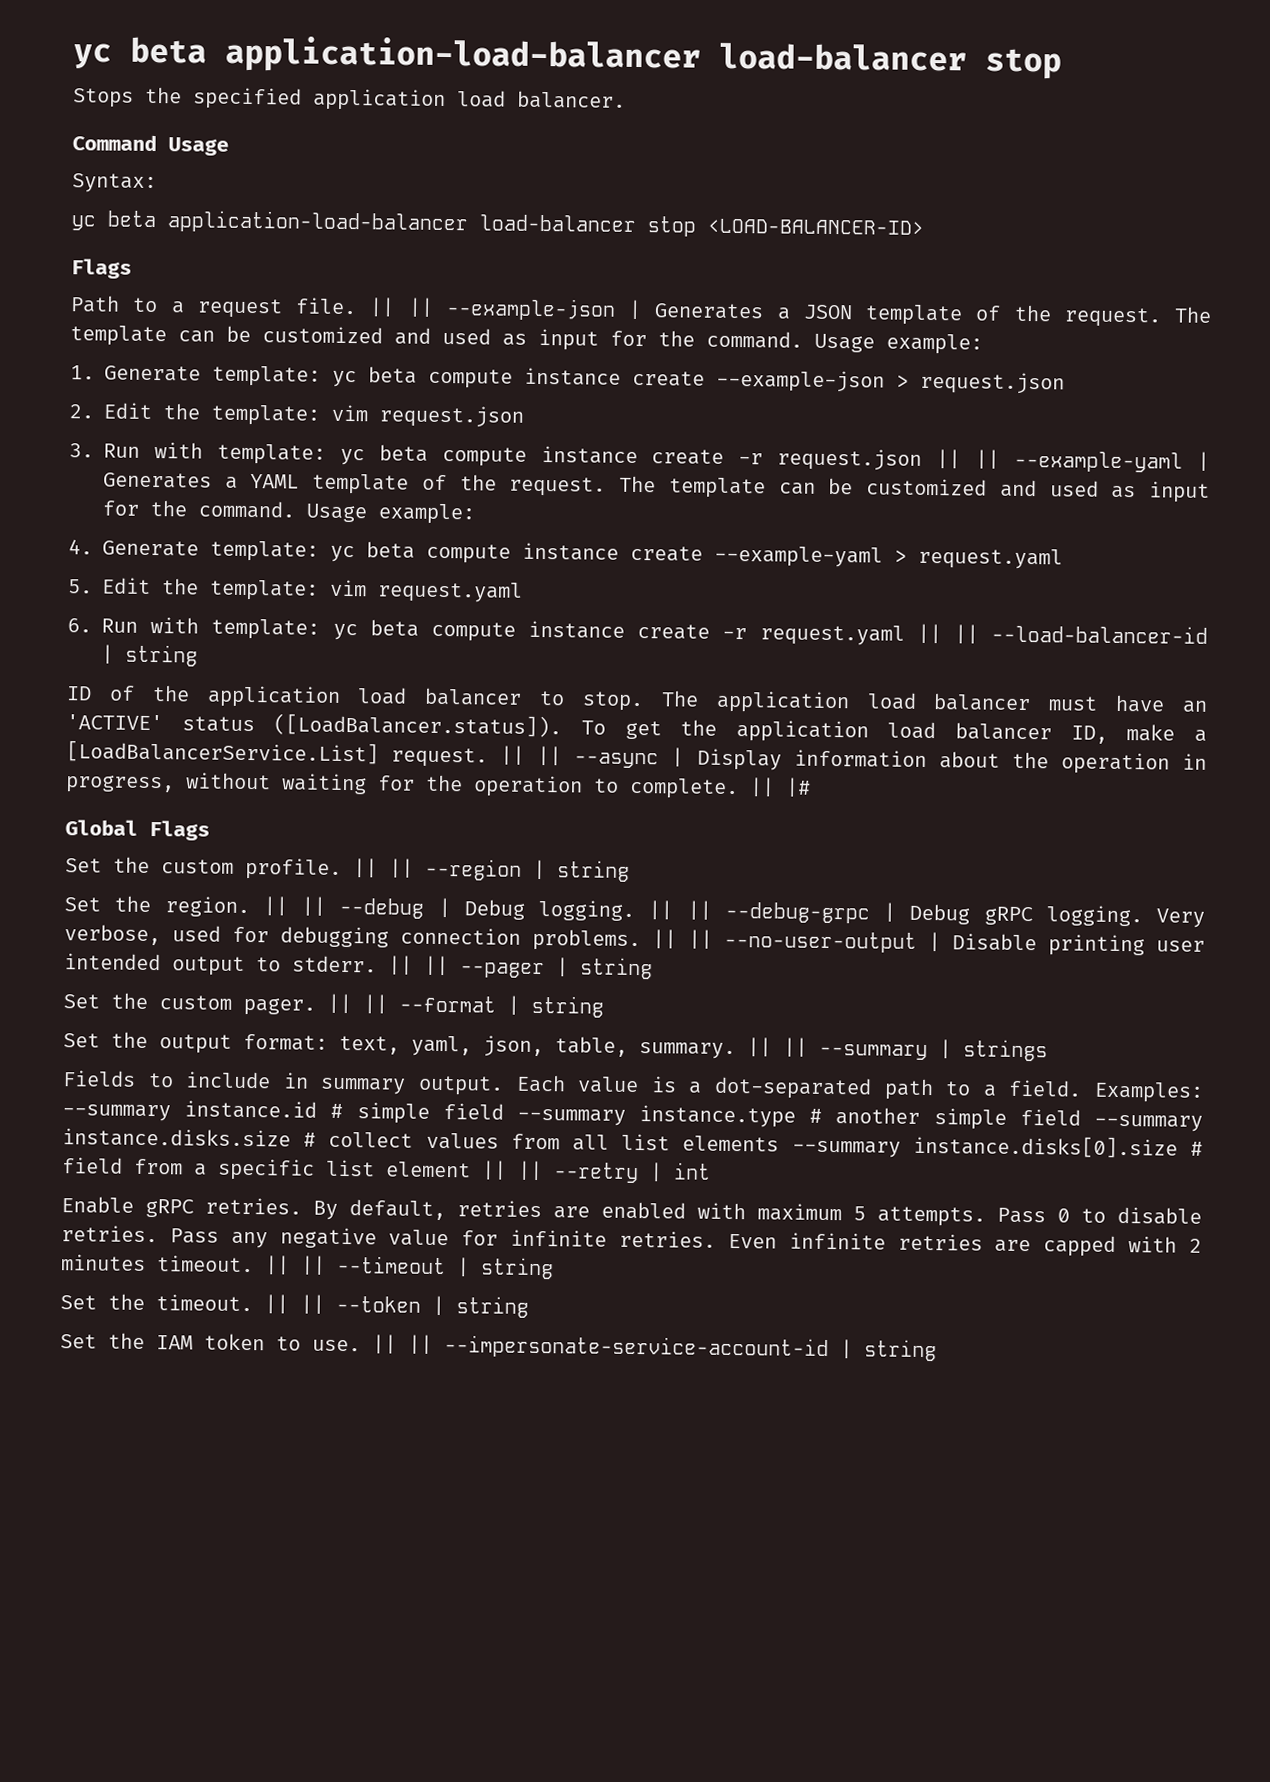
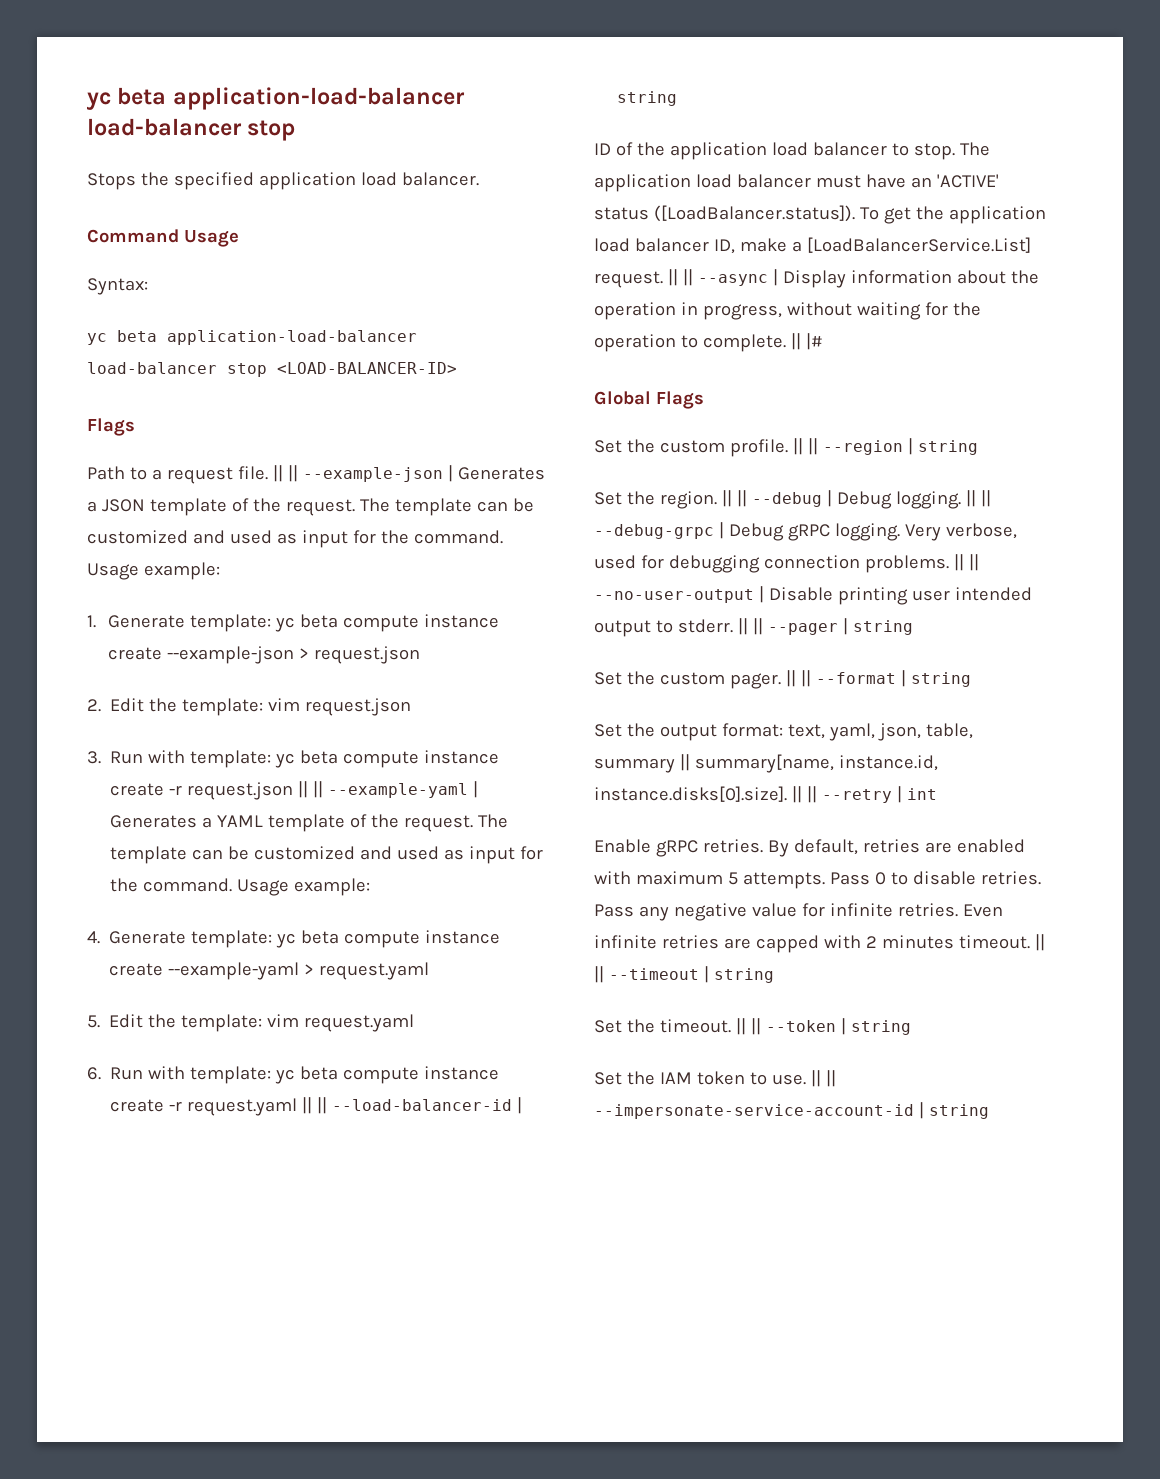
[639,1037,1048,1062] [62,1070,1205,1103] [62,1100,1203,1132] [62,1128,1204,1159] [62,1157,471,1181] summary. || || --summary | strings // Fields to include in summary output. Each value is a dot-separated path to a field. Examples: --summary instance.id # simple field --summary instance.type # another simple field --summary instance.disks.size # collect values from all list elements --summary instance.disks[0].size # field from a specific list element -> [594,754,938,773] [594,786,787,802] summary || summary[name, instance.id, instance.disks[0].size].

